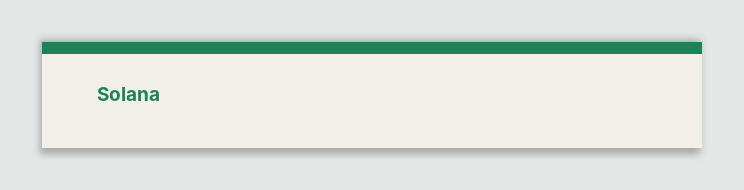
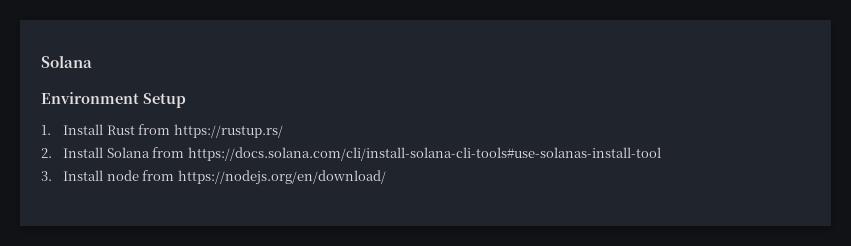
[97,87,160,101] Solana -> [41,55,92,68] [41,92,186,108] [41,124,283,138] [41,147,661,161] [41,170,386,185] Solana // Environment Setup // 1. Install Rust from https://rustup.rs/ // 2. Install Solana from https://docs.solana.com/cli/install-solana-cli-tools#use-solanas-install-tool // 3. Install node from https://nodejs.org/en/download/

